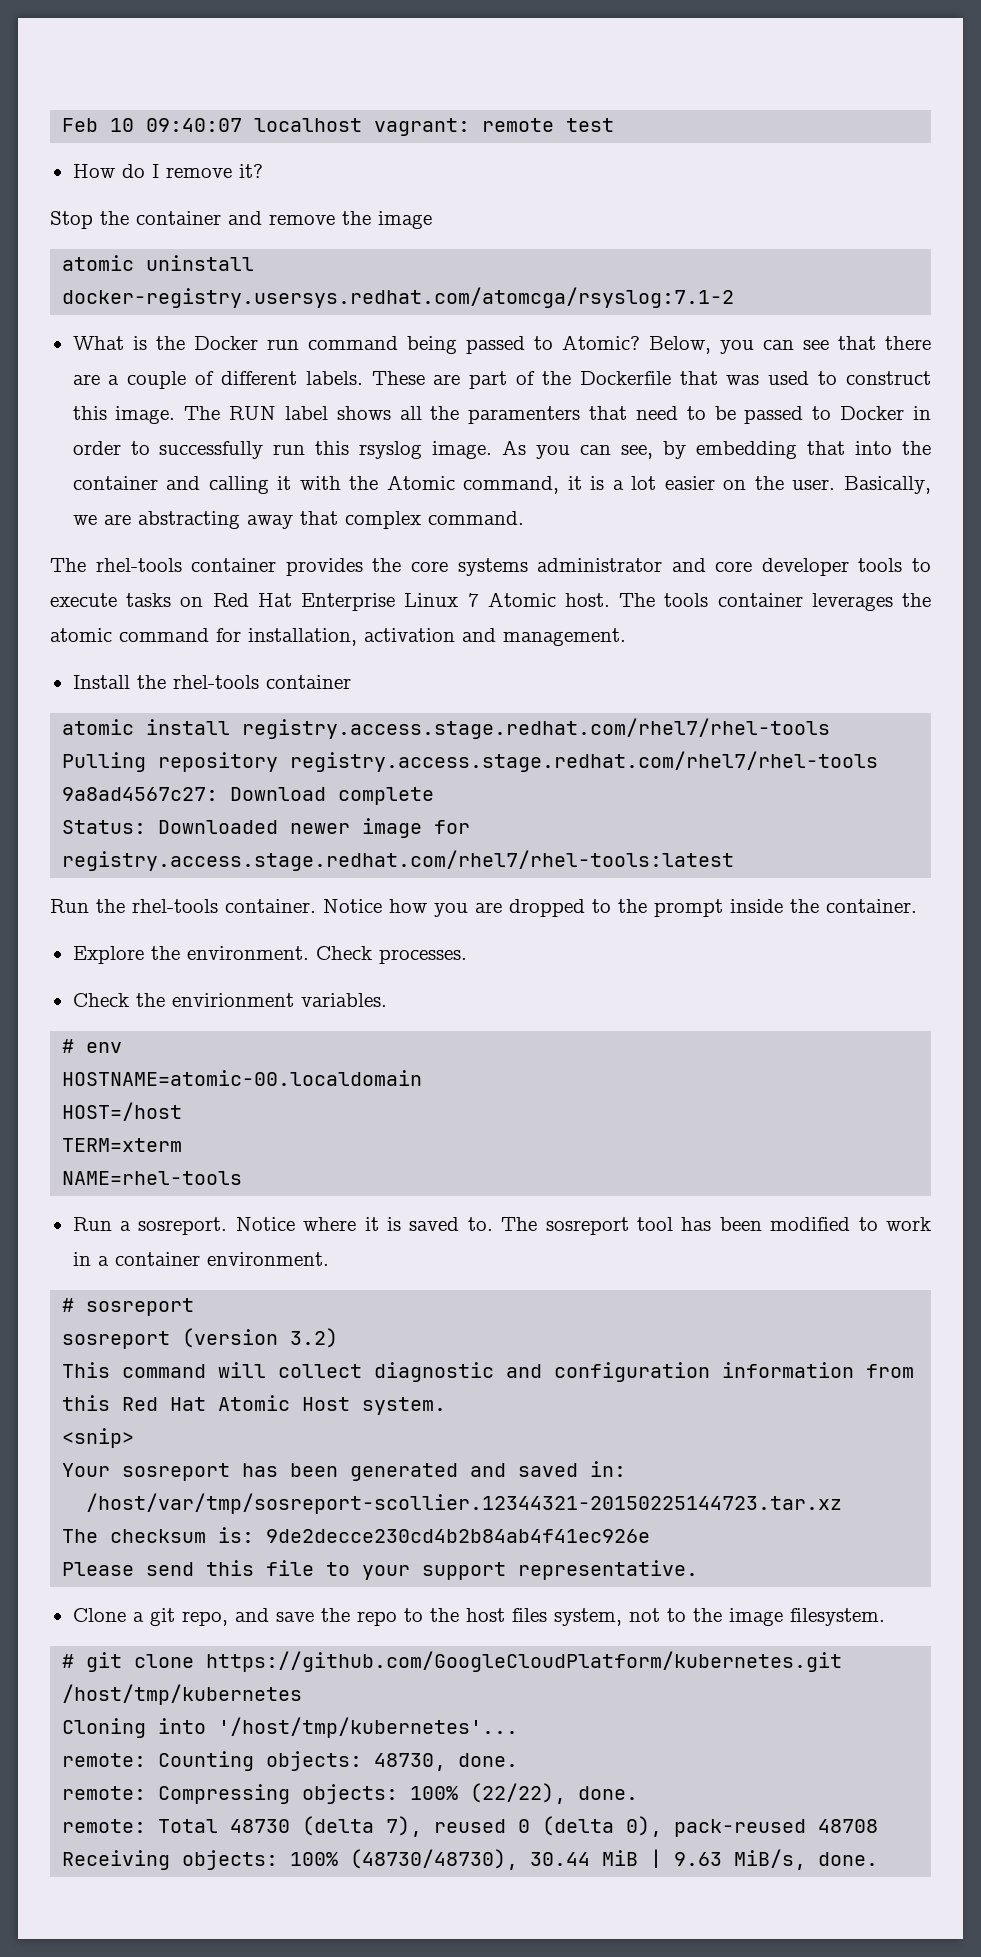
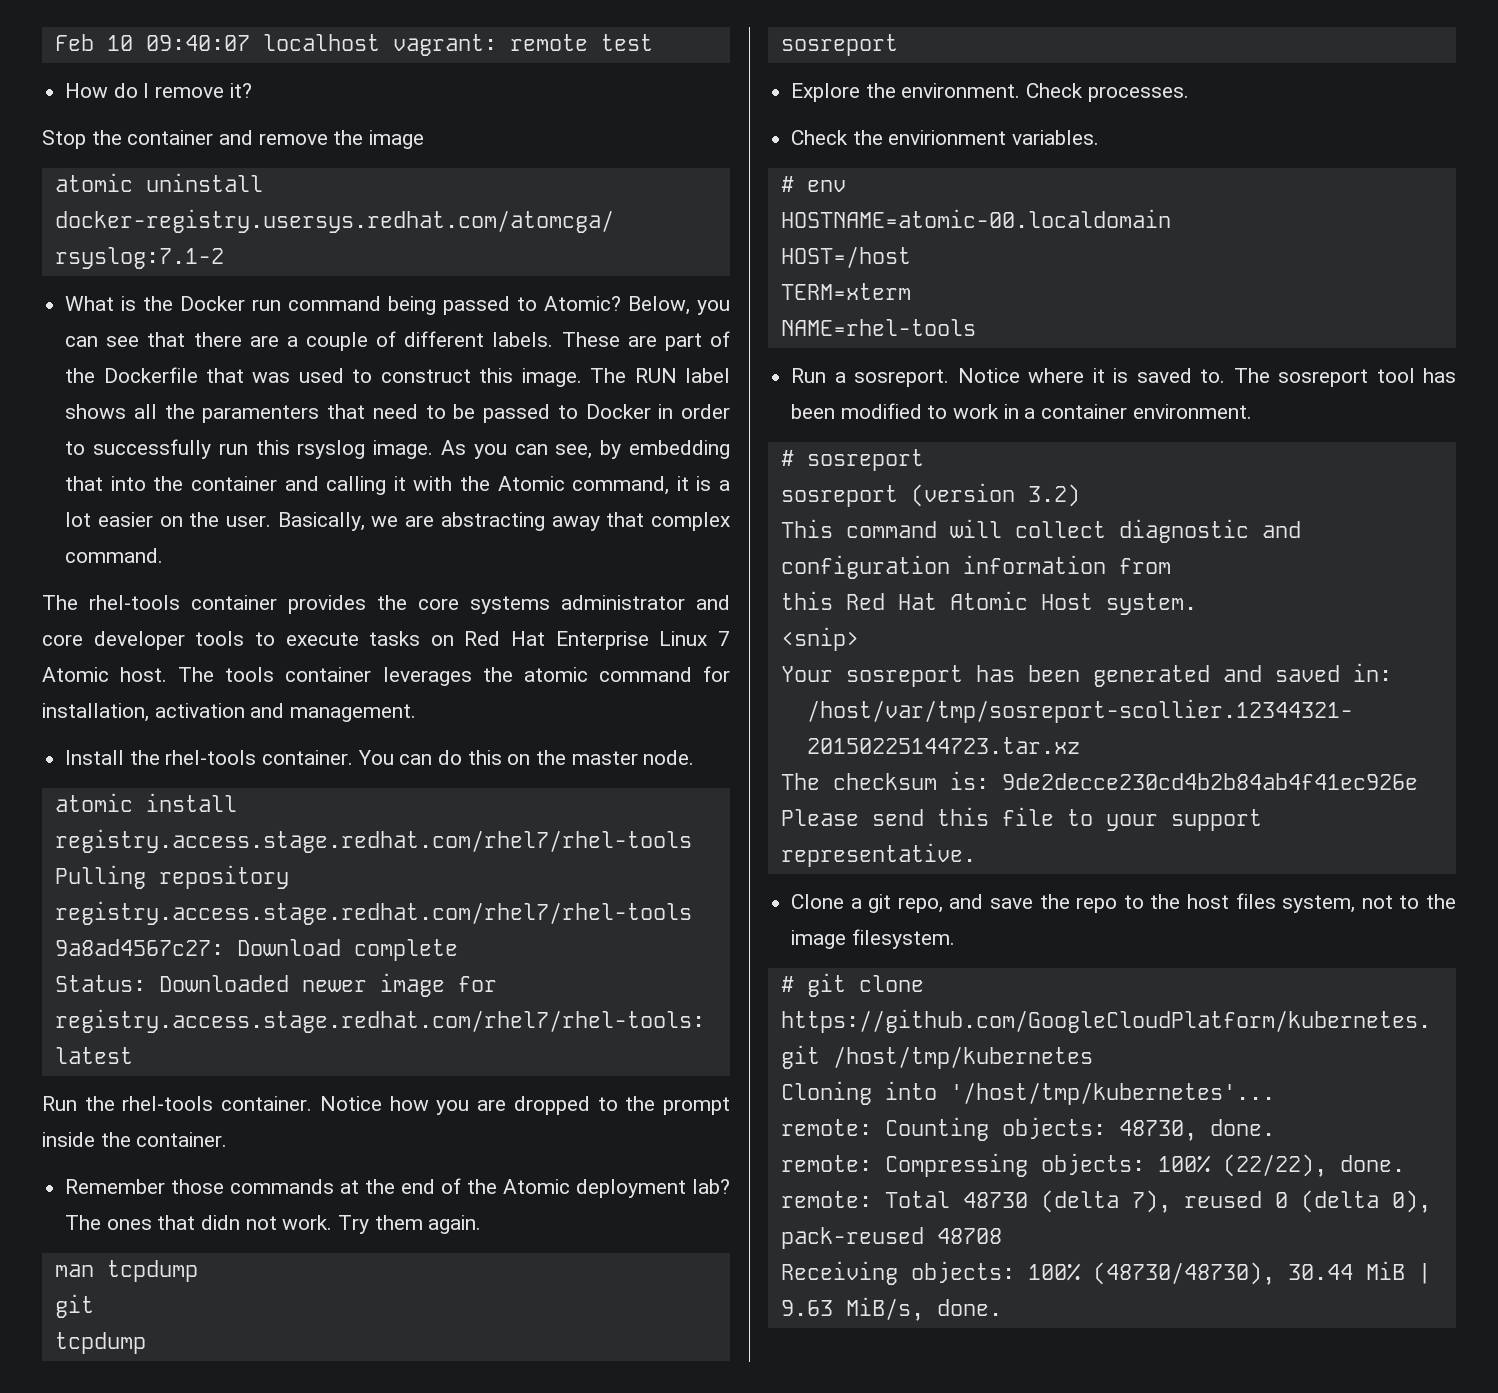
[265,675,351,689] container -> [262,750,695,765] container. You can do this on the master node.
(917, 906) none -> [65,1178,730,1198] [65,1215,482,1234] [54,1260,198,1282] [54,1294,94,1318] [54,1332,146,1354] [780,34,898,56] // Remember those commands at the end of the Atomic deployment lab? The ones that didn not work. Try them again. // man tcpdump // git // tcpdump // sosreport

